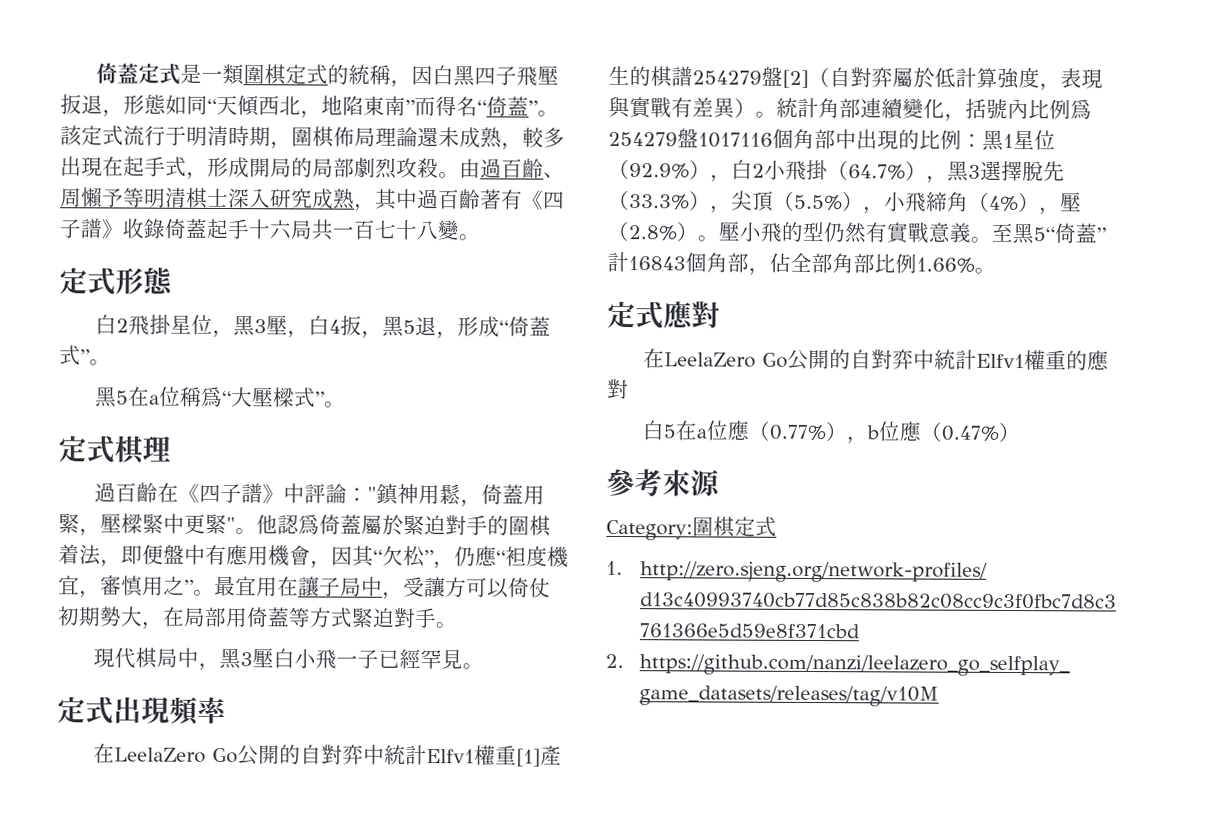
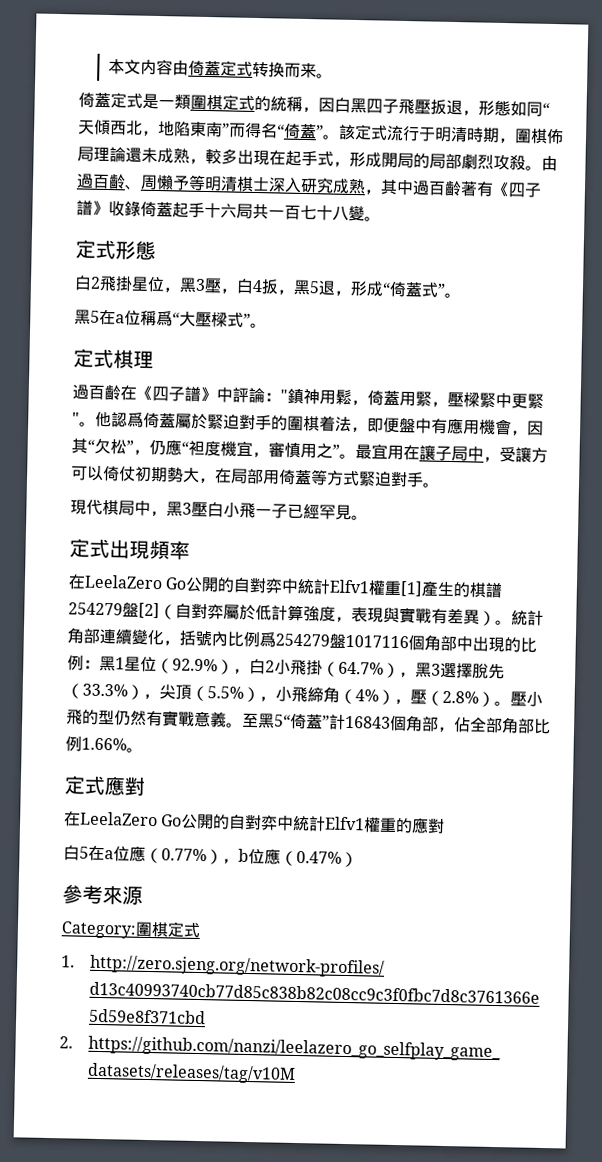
(95, 73) none -> [107,58,333,79] 本文内容由倚蓋定式转换而来。 //

